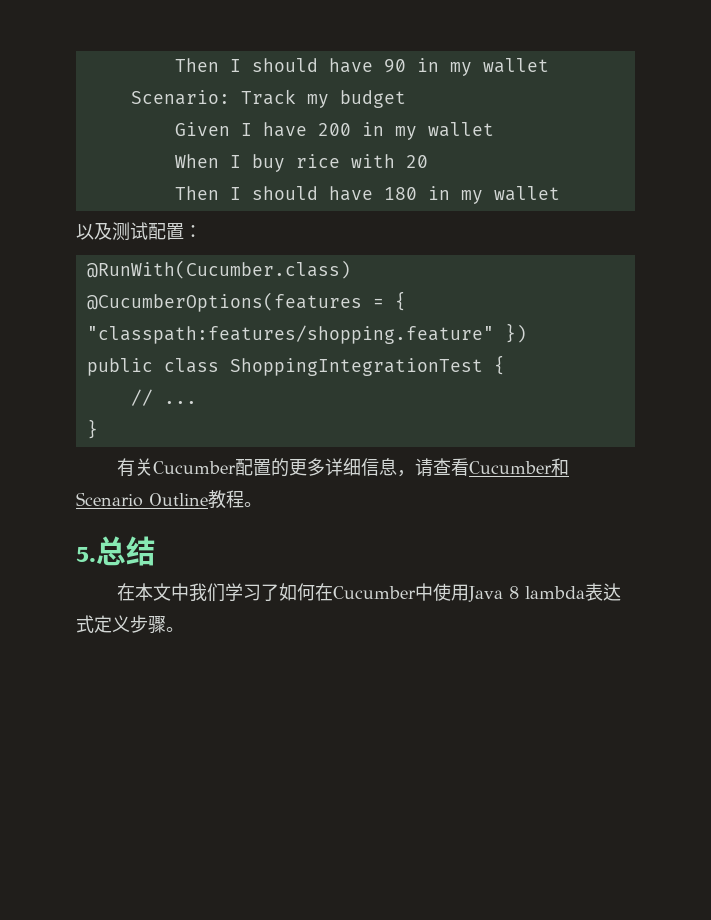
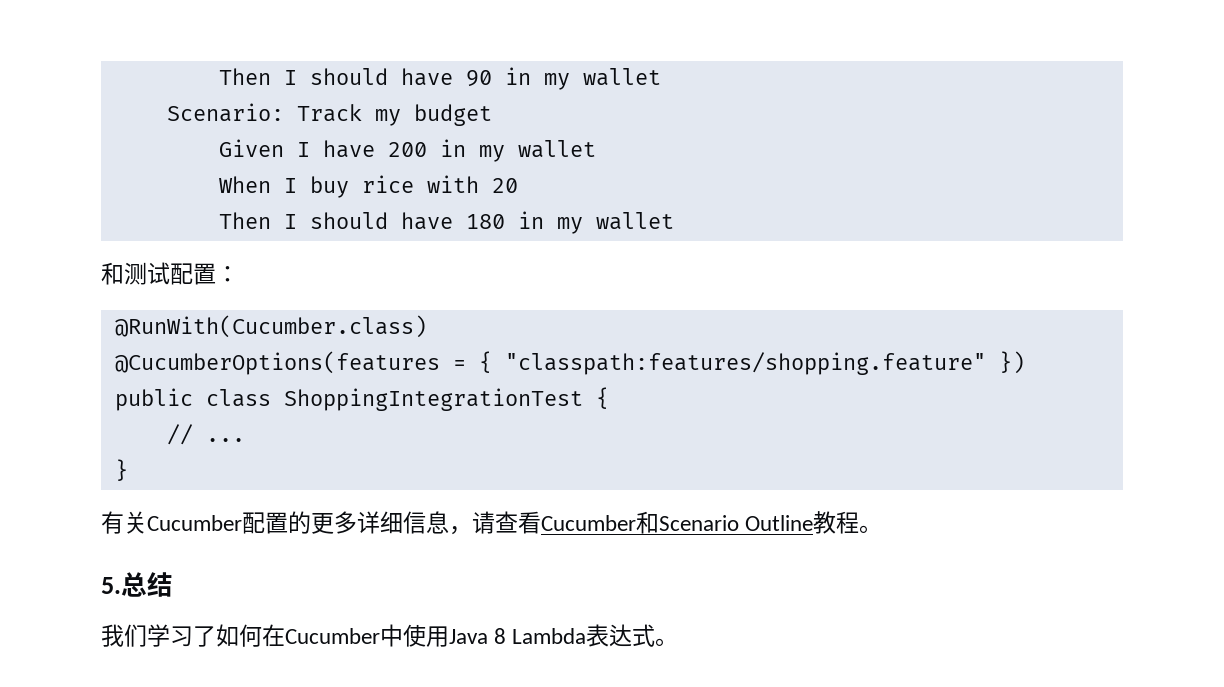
[76,222,112,240] 以及 -> [101,262,124,285] 和
[116,583,189,601] 在本文中 -> (173, 584) none
[524,583,621,601] [76,615,166,634] lambda表达式定义步骤 -> [512,624,656,647] Lambda表达式

